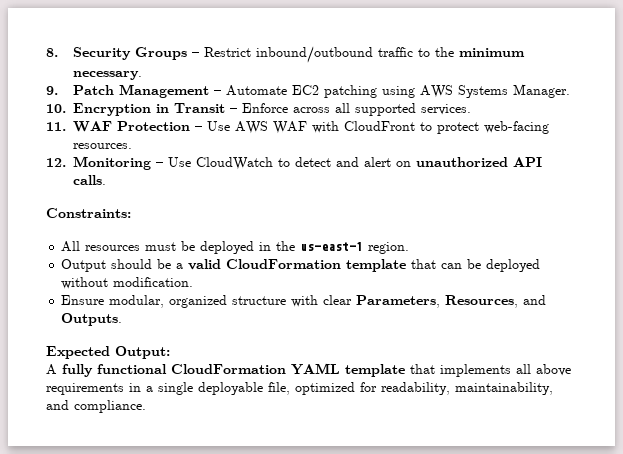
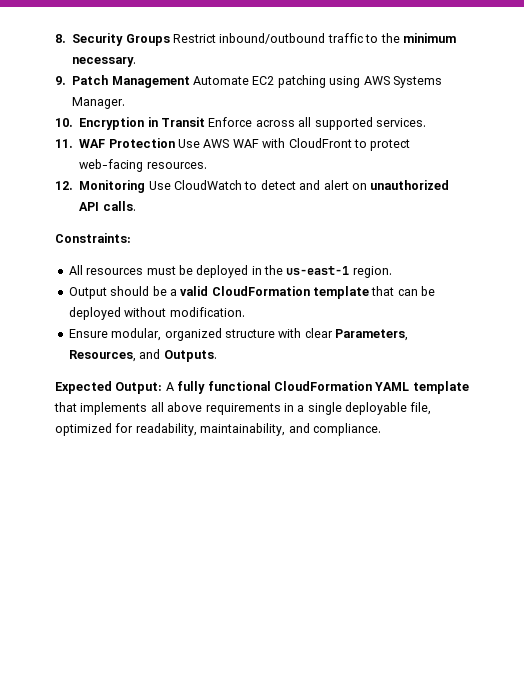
[192,52,200,57] – -> (170, 40) none
[214,90,222,95] – -> (190, 82) none
[230,108,238,113] – -> (205, 122) none
[195,126,203,131] – -> (175, 143) none
[156,162,164,167] – -> (146, 186) none
(170, 352) // -> (163, 388) none

